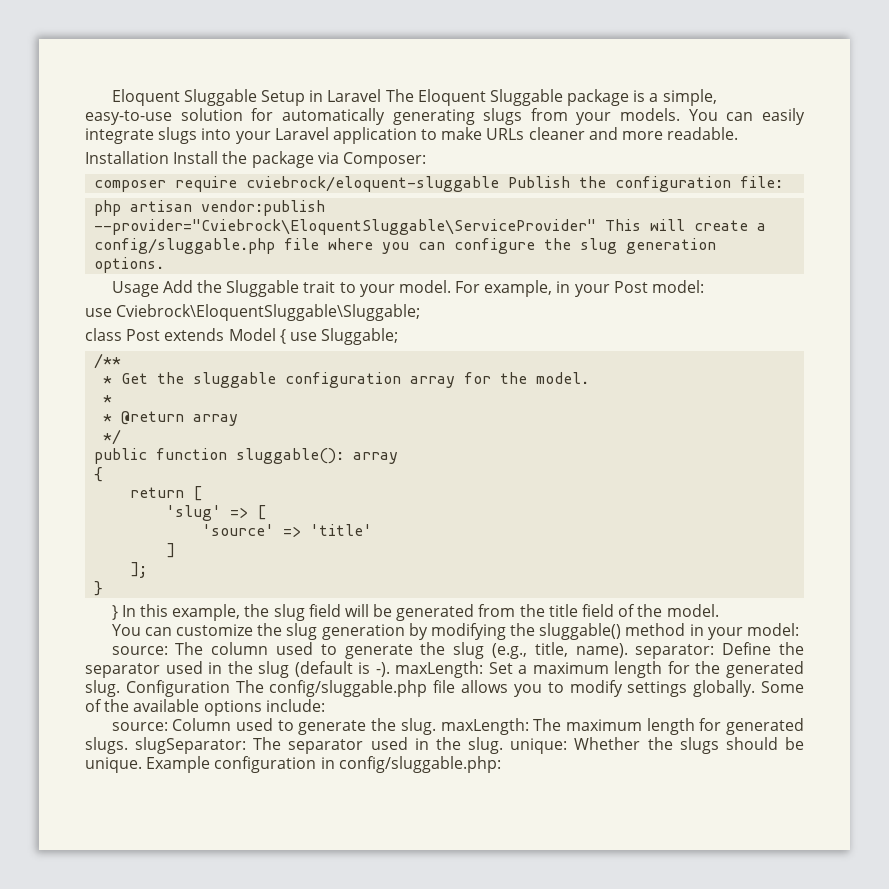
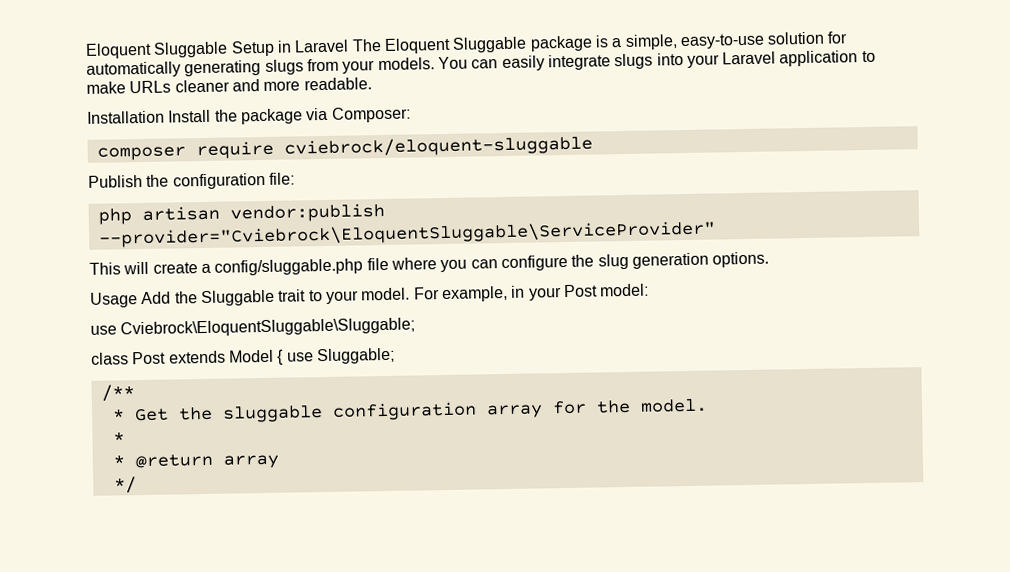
(500, 184) none -> (593, 146) //
(597, 227) none -> (716, 234) //
[94,448,399,464] [94,467,104,482] [130,486,203,501] [166,505,267,521] [202,524,373,537] [166,543,176,558] [130,562,148,578] [94,581,104,596] [111,604,719,621] [111,623,800,640] [111,642,804,659] [85,661,804,678] [85,680,804,697] [85,699,325,716] [111,718,804,735] [85,737,804,754] [85,756,501,773] // public function sluggable(): array // { // return [ // 'slug' => [ // 'source' => 'title' // ] // ]; // } // } In this example, the slug field will be generated from the title field of the model. // You can customize the slug generation by modifying the sluggable() method in your model: // source: The column used to generate the slug (e.g., title, name). separator: Define the separator used in the slug (default is -). maxLength: Set a maximum length for the generated slug. Configuration The config/sluggable.php file allows you to modify settings globally. Some of the available options include: // source: Column used to generate the slug. maxLength: The maximum length for generated slugs. slugSeparator: The separator used in the slug. unique: Whether the slugs should be unique. Example configuration in config/sluggable.php: -> (137, 485) none

